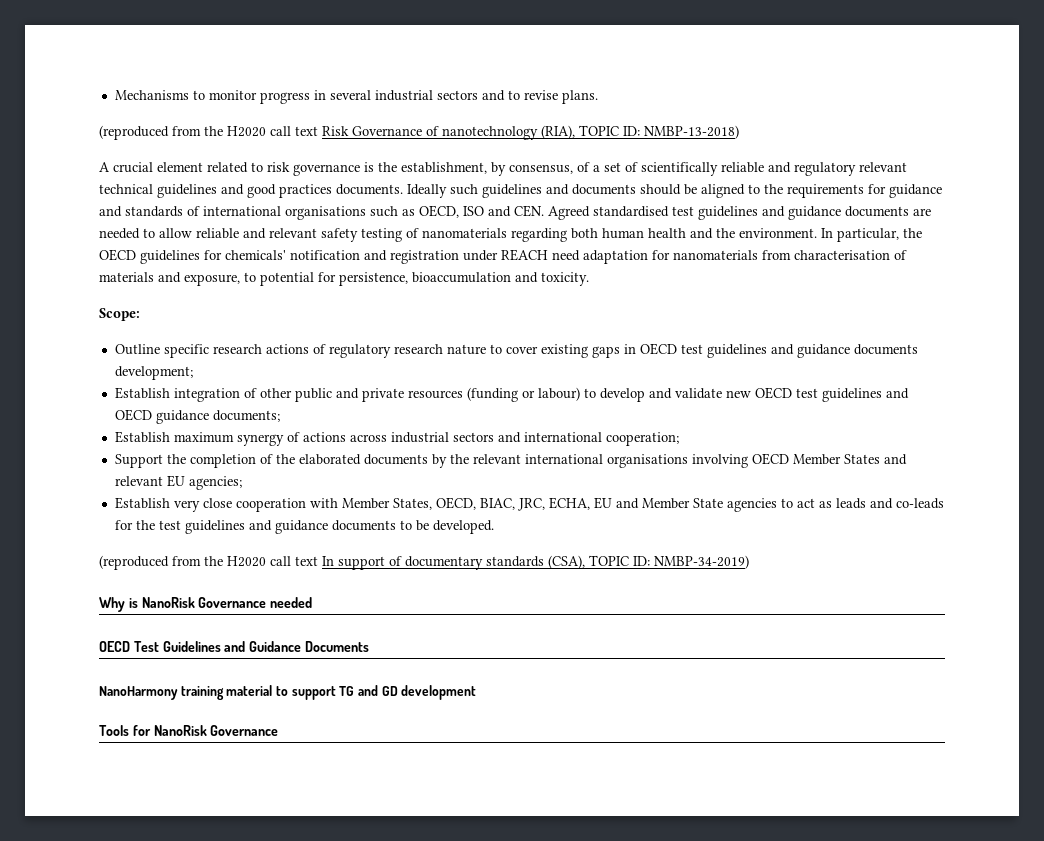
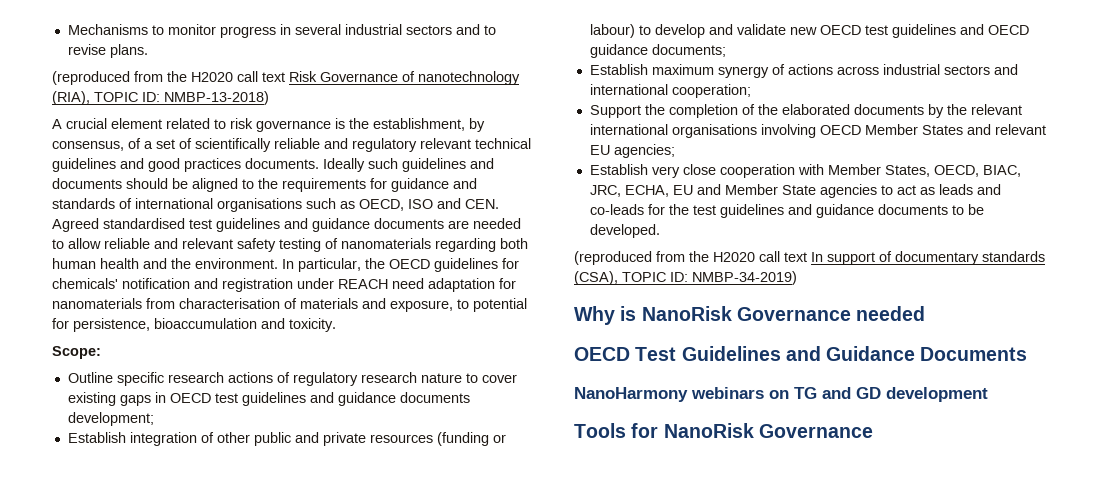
[180,685,336,700] training material to support -> [691,387,789,399] webinars on

